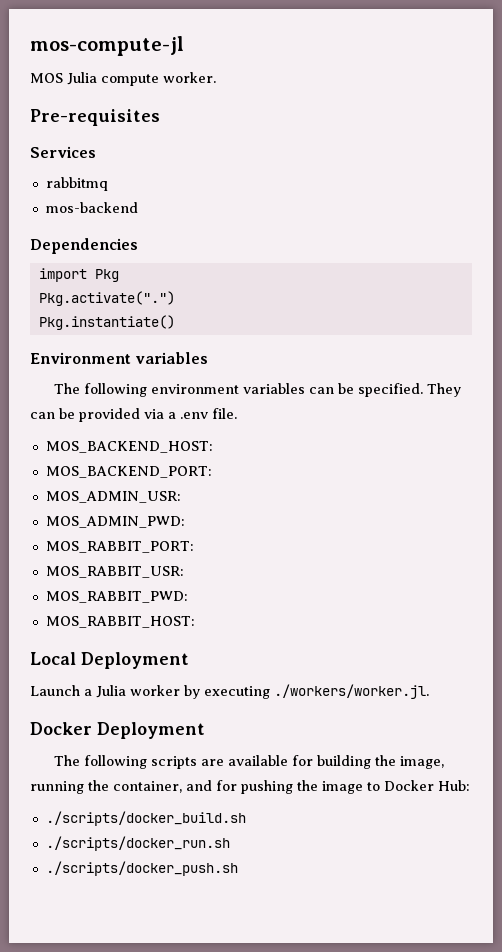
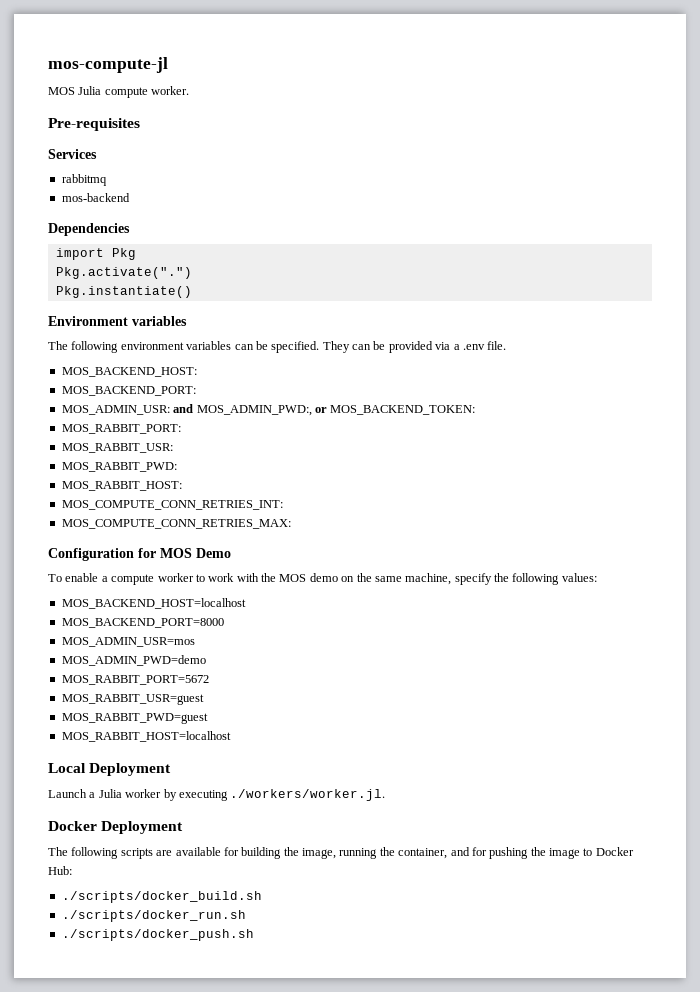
[45,516,185,528] // MOS_ADMIN_PWD: -> [173,404,476,416] and MOS_ADMIN_PWD:, or MOS_BACKEND_TOKEN:
(195, 622) none -> [61,500,283,510] [61,519,291,529] [48,548,231,561] [48,573,597,585] [61,598,246,609] [61,618,224,628] [61,637,195,647] [61,655,206,666] [61,675,209,685] [61,694,204,705] [61,713,208,724] [61,731,231,742] // MOS_COMPUTE_CONN_RETRIES_INT: // MOS_COMPUTE_CONN_RETRIES_MAX: // Configuration for MOS Demo // To enable a compute worker to work with the MOS demo on the same machine, specify the following values: // MOS_BACKEND_HOST=localhost // MOS_BACKEND_PORT=8000 // MOS_ADMIN_USR=mos // MOS_ADMIN_PWD=demo // MOS_RABBIT_PORT=5672 // MOS_RABBIT_USR=guest // MOS_RABBIT_PWD=guest // MOS_RABBIT_HOST=localhost

